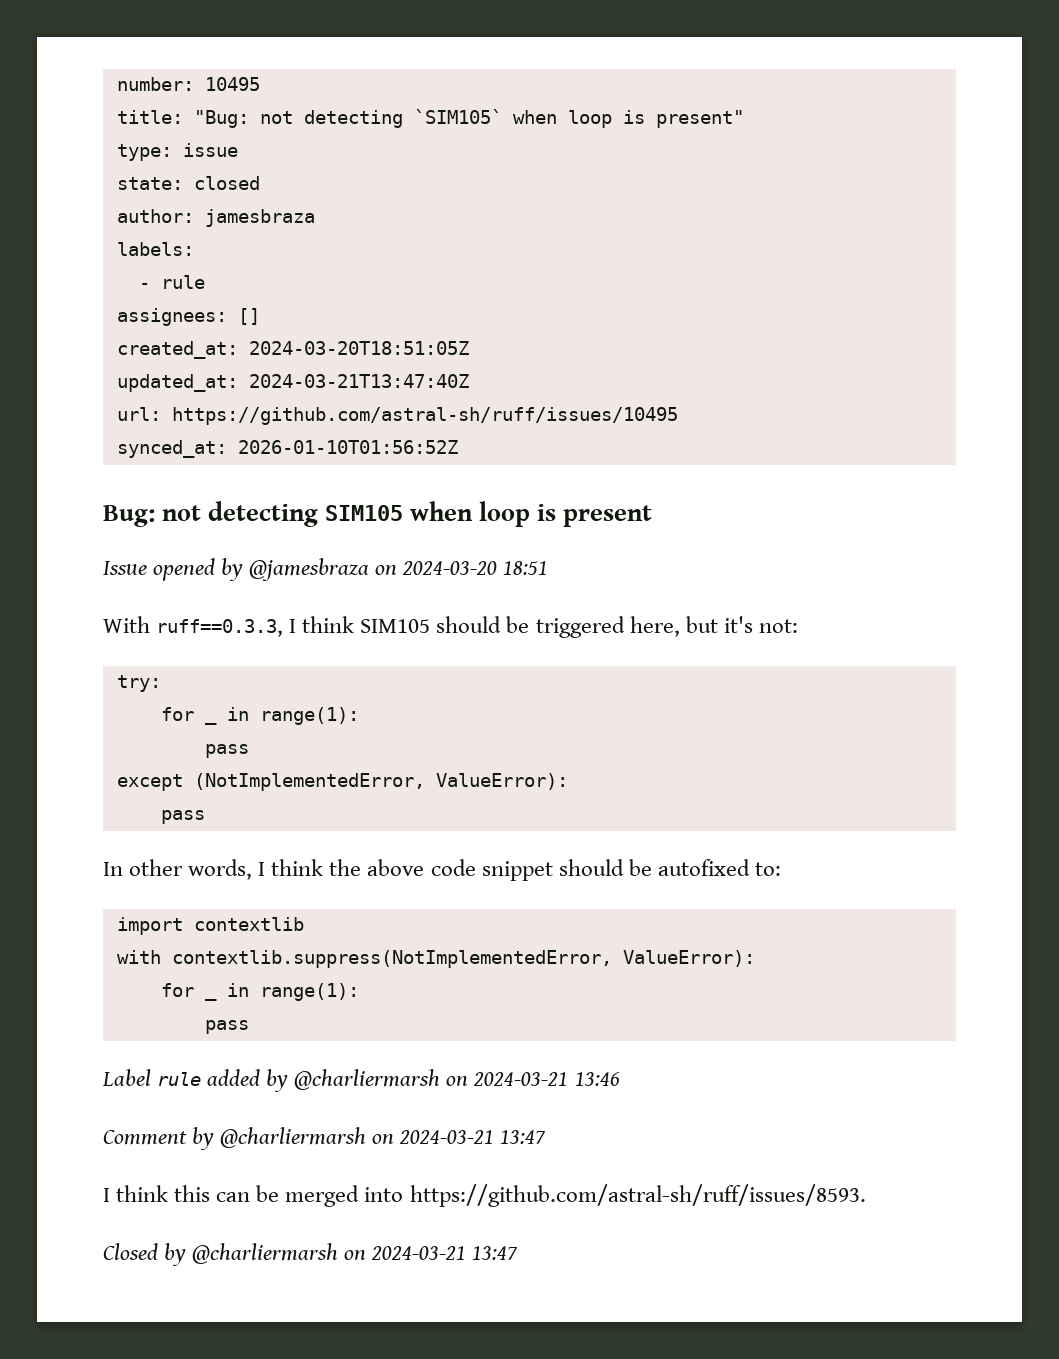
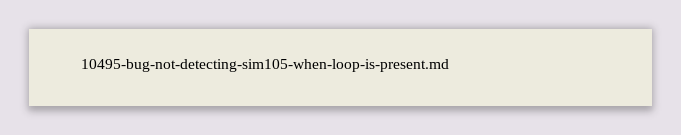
[116,77,260,91] [116,109,744,128] [116,143,238,161] [116,176,260,190] [116,209,315,227] [116,242,194,256] [138,275,205,289] [116,308,260,326] [116,341,469,359] [116,374,469,392] [116,407,678,425] [116,440,458,458] [103,501,653,527] [103,558,549,581] [103,616,798,638] [116,675,161,692] [160,707,194,721] [204,721,217,725] [226,707,359,725] [204,744,249,758] [116,773,568,791] [160,810,205,824] [103,859,781,881] [116,917,304,935] [116,950,755,968] [160,983,194,997] [204,997,217,1001] [226,983,359,1001] [204,1020,249,1034] [102,1069,620,1092] [103,1127,547,1150] [103,1184,866,1207] [103,1243,519,1266] number: 10495 // title: "Bug: not detecting `SIM105` when loop is present" // type: issue // state: closed // author: jamesbraza // labels: // - rule // assignees: [] // created_at: 2024-03-20T18:51:05Z // updated_at: 2024-03-21T13:47:40Z // url: https://github.com/astral-sh/ruff/issues/10495 // synced_at: 2026-01-10T01:56:52Z // Bug: not detecting SIM105 when loop is present // Issue opened by @jamesbraza on 2024-03-20 18:51 // With ruff==0.3.3, I think SIM105 should be triggered here, but it's not: // try: // for _ in range(1): // pass // except (NotImplementedError, ValueError): // pass // In other words, I think the above code snippet should be autofixed to: // import contextlib // with contextlib.suppress(NotImplementedError, ValueError): // for _ in range(1): // pass // Label rule added by @charliermarsh on 2024-03-21 13:46 // Comment by @charliermarsh on 2024-03-21 13:47 // I think this can be merged into https://github.com/astral-sh/ruff/issues/8593. // Closed by @charliermarsh on 2024-03-21 13:47 -> [81,59,449,72] 10495-bug-not-detecting-sim105-when-loop-is-present.md

